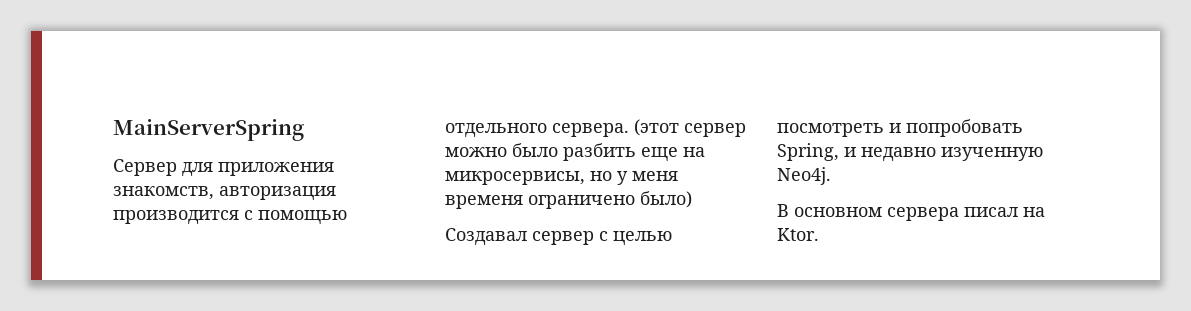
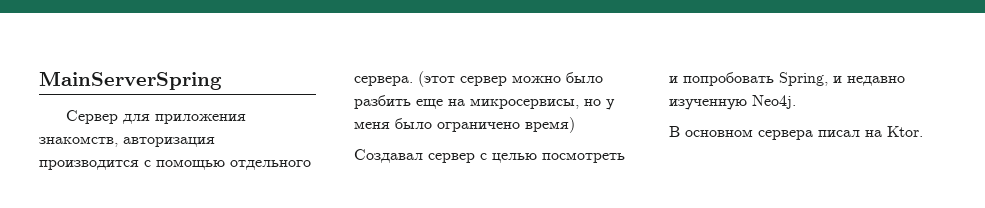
[445,191,692,209] временя ограничено было) -> [395,117,575,133] было ограничено время)

